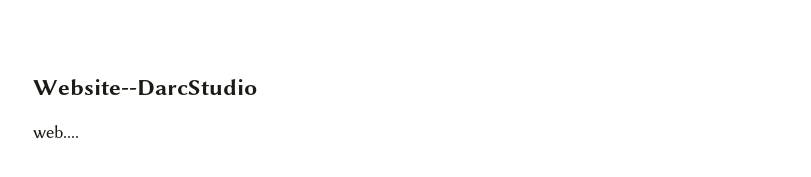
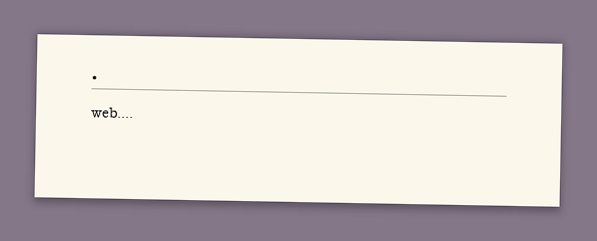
[33,79,257,96] Website--DarcStudio -> [91,75,98,80] .

